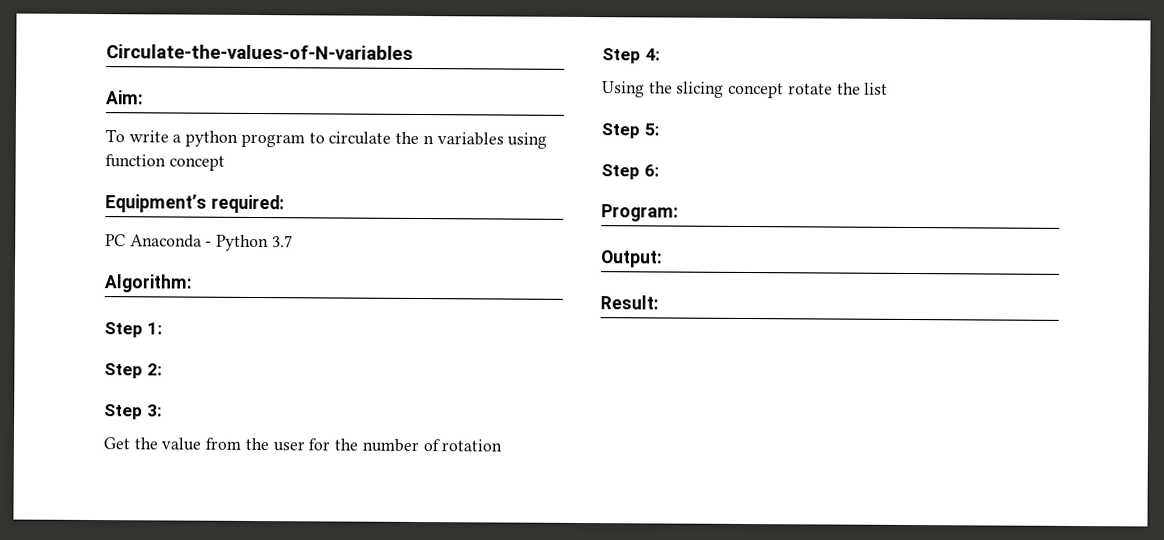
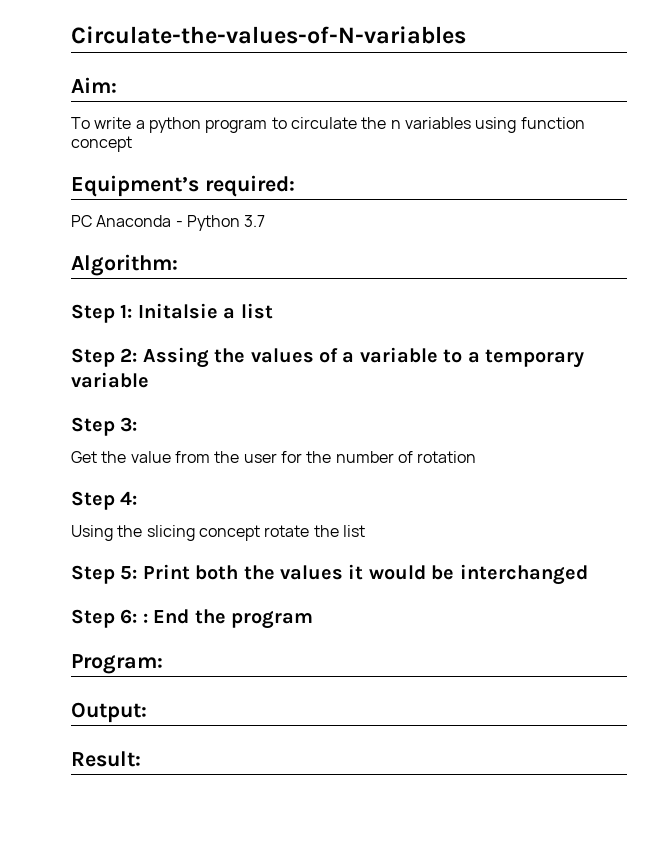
(162, 328) none -> [137,303,273,319] Initalsie a list
(162, 369) none -> [142,347,584,368] [71,372,149,388] Assing the values of a variable to a temporary variable
[601,164,659,180] // Step 6: -> [142,564,588,585] [71,609,313,629] Print both the values it would be interchanged // Step 6: : End the program

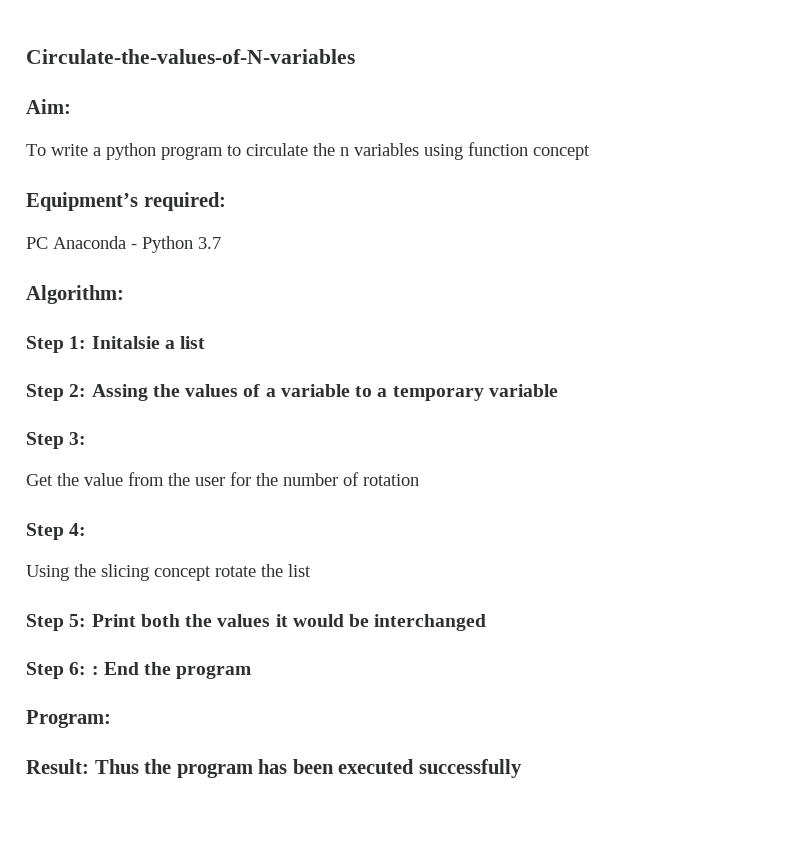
[71,702,147,723] // Output: -> (111, 719) none
(141, 759) none -> [94,759,522,778] Thus the program has been executed successfully

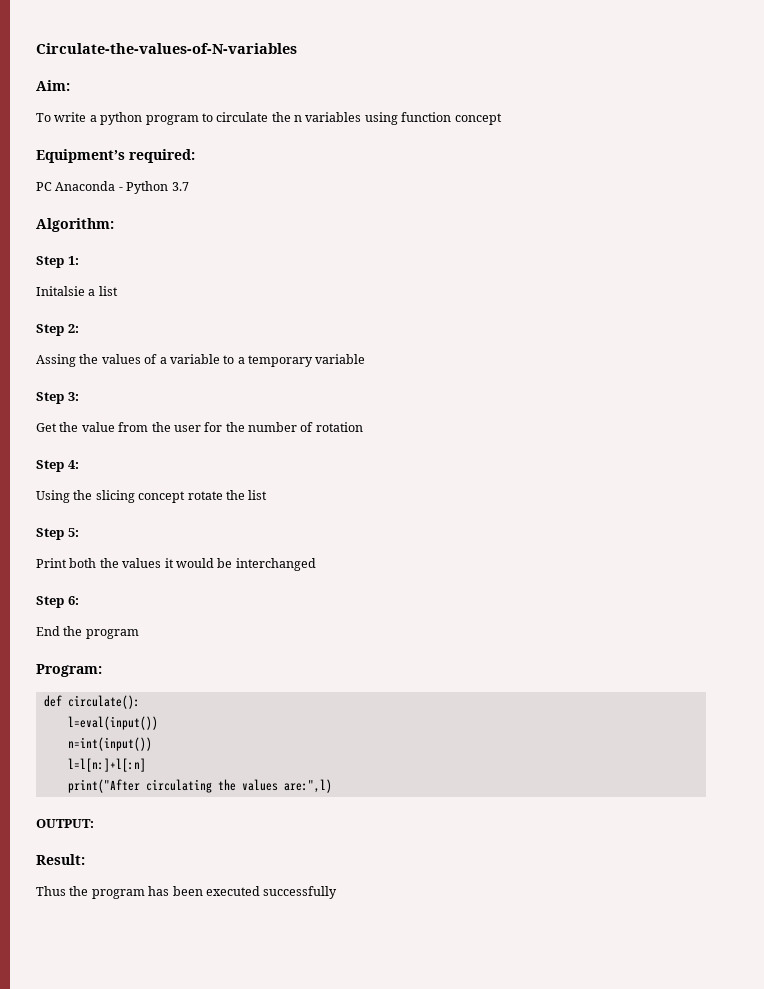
(87, 342) none -> (79, 260) //
(87, 390) none -> (79, 328) //
(87, 620) none -> (79, 532) //
[91,666,99,675] : -> (79, 600) //
(111, 719) none -> [43,695,140,709] [67,716,158,730] [67,737,152,751] [67,758,146,772] [67,779,332,793] [36,819,94,828] // def circulate(): // l=eval(input()) // n=int(input()) // l=l[n:]+l[:n] // print("After circulating the values are:",l) // OUTPUT:
(89, 766) none -> (85, 859) //

